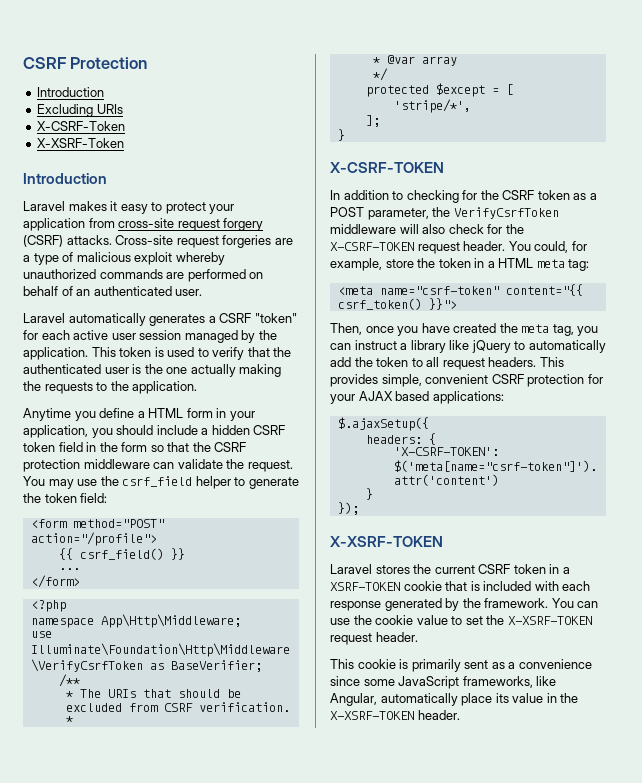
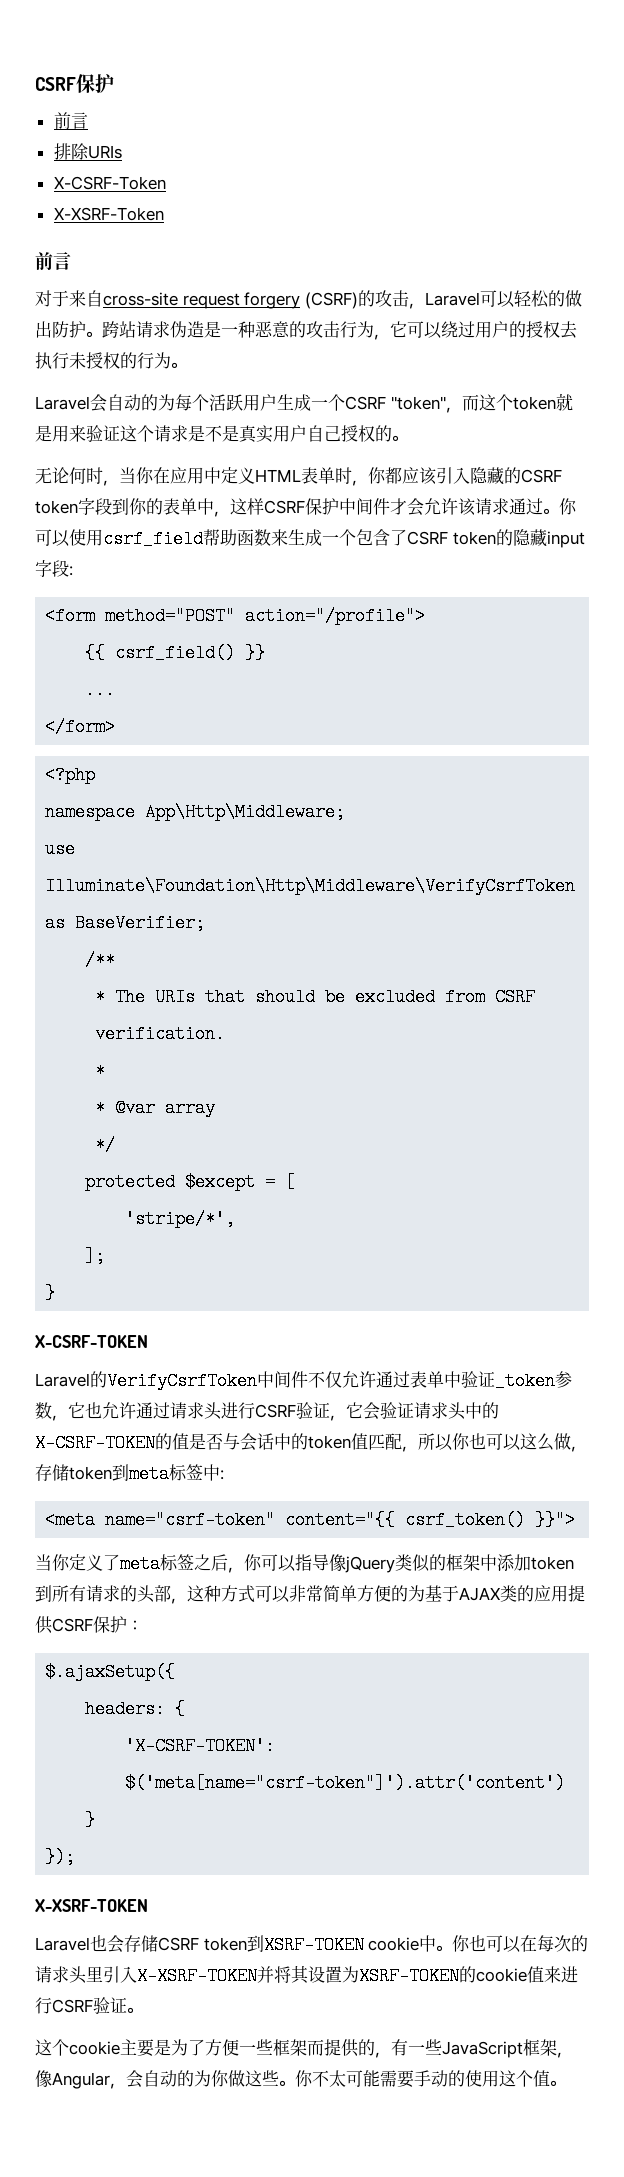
[23,57,148,69] [37,87,105,97] [37,104,94,117] CSRF Protection // Introduction // Excluding -> [35,73,114,93] [53,112,88,129] [53,143,89,160] CSRF保护 // 前言 // 排除
[23,173,107,184] [23,201,235,214] [23,218,264,231] [23,235,293,248] [23,252,225,265] [23,269,264,282] [23,286,203,296] [23,313,297,326] [23,330,277,343] [23,347,292,360] [23,364,282,377] [23,381,198,394] [23,408,255,421] [23,425,286,438] [23,442,247,452] [23,459,293,472] [23,476,299,489] [23,493,108,503] Introduction // Laravel makes it easy to protect your application from cross-site request forgery (CSRF) attacks. Cross-site request forgeries are a type of malicious exploit whereby unauthorized commands are performed on behalf of an authenticated user. // Laravel automatically generates a CSRF "token" for each active user session managed by the application. This token is used to verify that the authenticated user is the one actually making the requests to the application. // Anytime you define a HTML form in your application, you should include a hidden CSRF token field in the form so that the CSRF protection middleware can validate the request. You may use the csrf_field helper to generate the token field: -> [35,252,71,270] [35,290,582,309] [35,321,577,340] [35,352,187,369] [35,393,573,413] [35,425,408,443] [35,467,562,486] [35,498,577,517] [35,529,585,548] [35,560,73,577] 前言 // 对于来自cross-site request forgery (CSRF)的攻击，Laravel可以轻松的做出防护。跨站请求伪造是一种恶意的攻击行为，它可以绕过用户的授权去执行未授权的行为。 // Laravel会自动的为每个活跃用户生成一个CSRF "token"，而这个token就是用来验证这个请求是不是真实用户自己授权的。 // 无论何时，当你在应用中定义HTML表单时，你都应该引入隐藏的CSRF token字段到你的表单中，这样CSRF保护中间件才会允许该请求通过。你可以使用csrf_field帮助函数来生成一个包含了CSRF token的隐藏input字段:
[330,190,597,203] [330,207,559,220] [330,224,524,234] [330,241,587,254] [330,258,590,271] In addition to checking for the CSRF token as a POST parameter, the VerifyCsrfToken middleware will also check for the X-CSRF-TOKEN request header. You could, for example, store the token in a HTML meta tag: -> [35,1371,572,1390] [35,1402,499,1421] [35,1433,587,1452] [35,1464,224,1483] Laravel的VerifyCsrfToken中间件不仅允许通过表单中验证_token参数，它也允许通过请求头进行CSRF验证，它会验证请求头中的X-CSRF-TOKEN的值是否与会话中的token值匹配，所以你也可以这么做，存储token到meta标签中:
[330,323,599,336] [330,340,606,353] [330,357,564,370] [330,374,603,387] [330,391,504,404] Then, once you have created the meta tag, you can instruct a library like jQuery to automatically add the token to all request headers. This provides simple, convenient CSRF protection for your AJAX based applications: -> [35,1554,574,1573] [35,1585,585,1604] [35,1616,143,1634] 当你定义了meta标签之后，你可以指导像jQuery类似的框架中添加token到所有请求的头部，这种方式可以非常简单方便的为基于AJAX类的应用提供CSRF保护：
[375,564,570,574] [330,581,591,591] [330,598,599,611] [330,615,592,625] [330,632,418,645] [330,659,592,672] [330,676,557,689] [330,693,579,706] [330,710,460,720] stores the current CSRF token in a XSRF-TOKEN cookie that is included with each response generated by the framework. You can use the cookie value to set the X-XSRF-TOKEN request header. // This cookie is primarily sent as a convenience since some JavaScript frameworks, like Angular, automatically place its value in the X-XSRF-TOKEN header. -> [90,1935,589,1954] [35,1965,578,1985] [35,1997,143,2014] [35,2039,573,2058] [35,2070,566,2089] 也会存储CSRF token到XSRF-TOKEN cookie中。你也可以在每次的请求头里引入X-XSRF-TOKEN并将其设置为XSRF-TOKEN的cookie值来进行CSRF验证。 // 这个cookie主要是为了方便一些框架而提供的，有一些JavaScript框架，像Angular，会自动的为你做这些。你不太可能需要手动的使用这个值。

